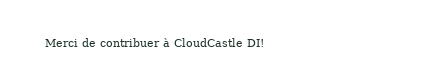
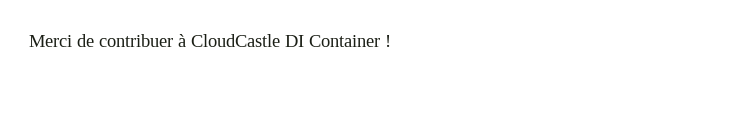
[247,39,264,47] DI! -> [285,35,391,47] DI Container !

